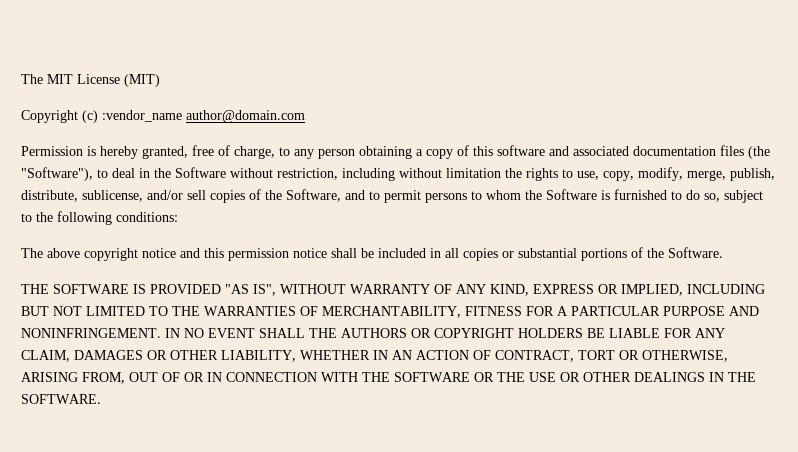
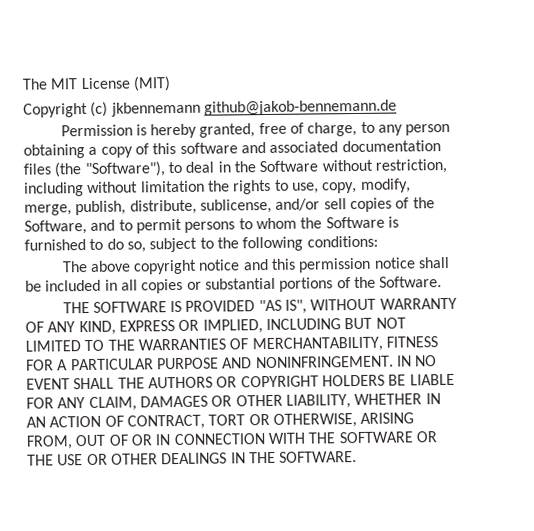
[102,110,305,123] :vendor_name author@domain.com -> [110,99,397,117] jkbennemann github@jakob-bennemann.de

